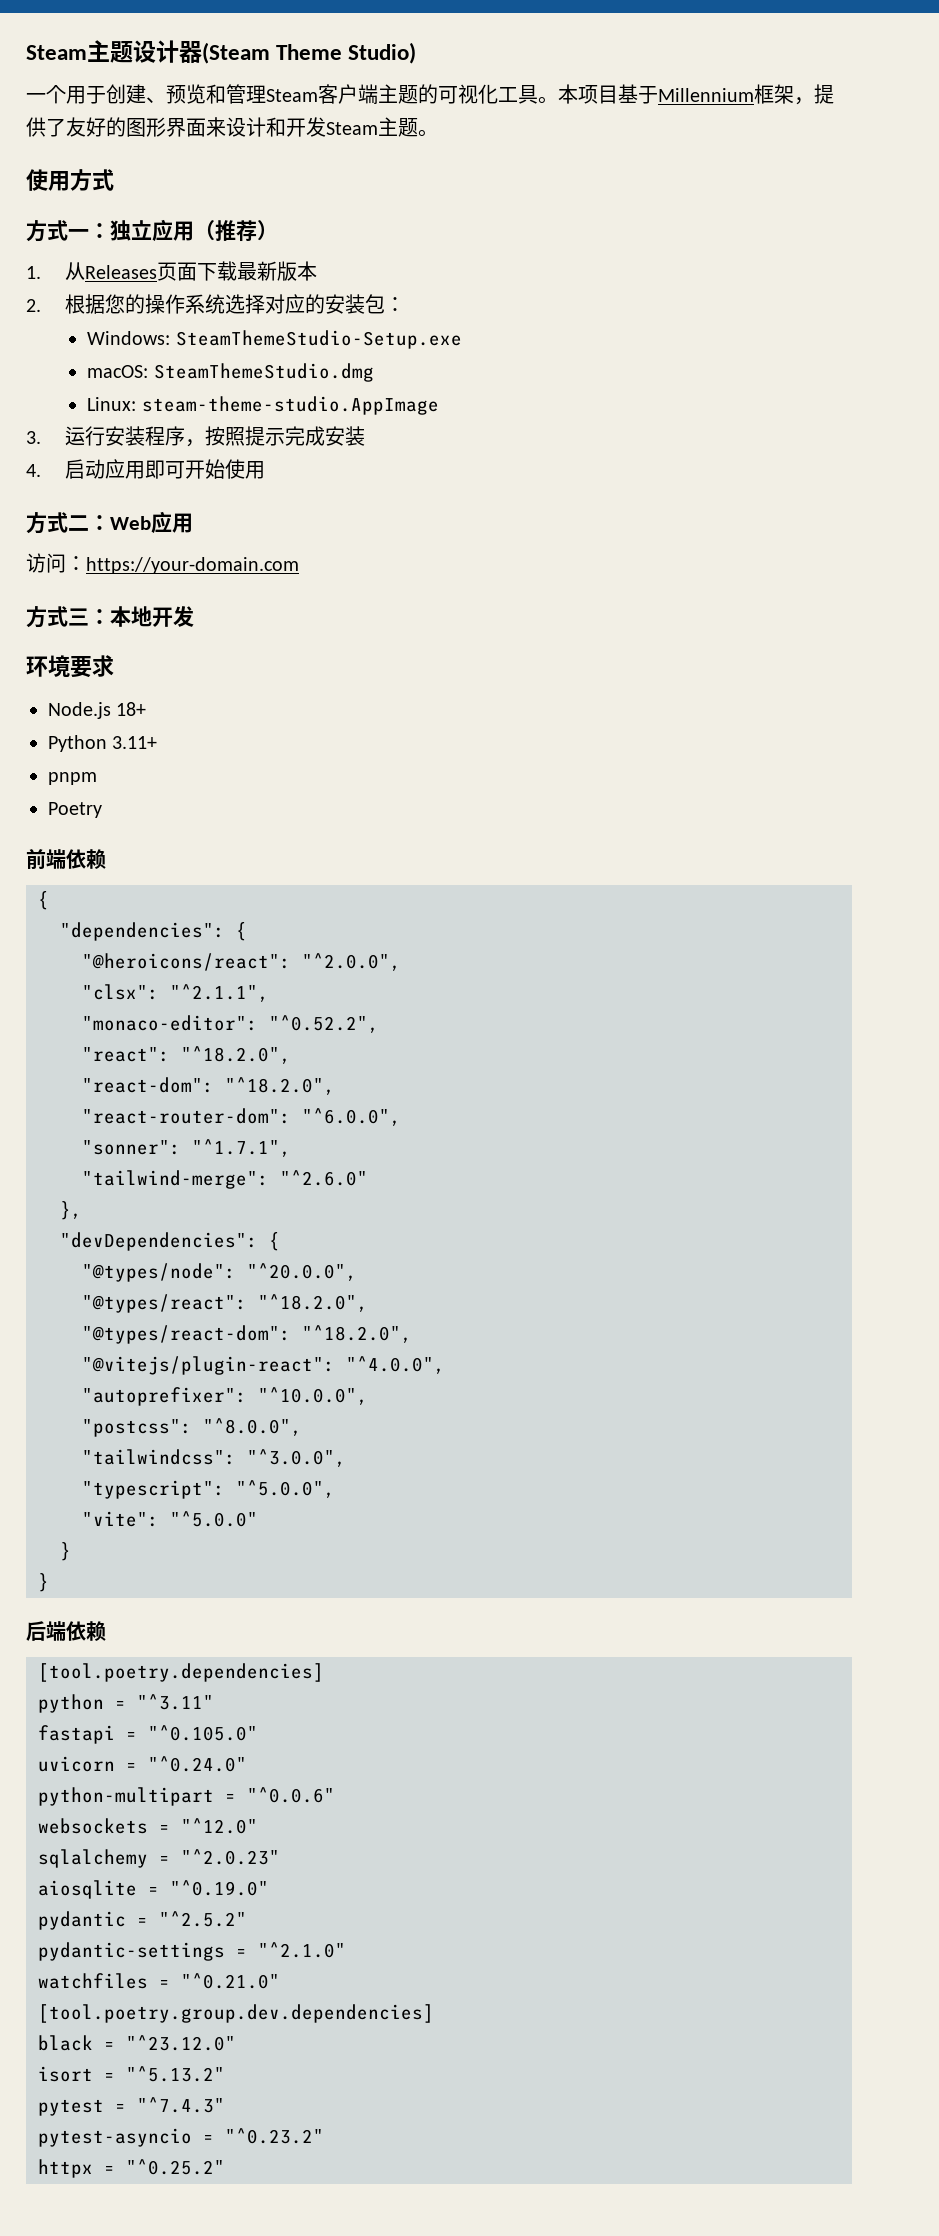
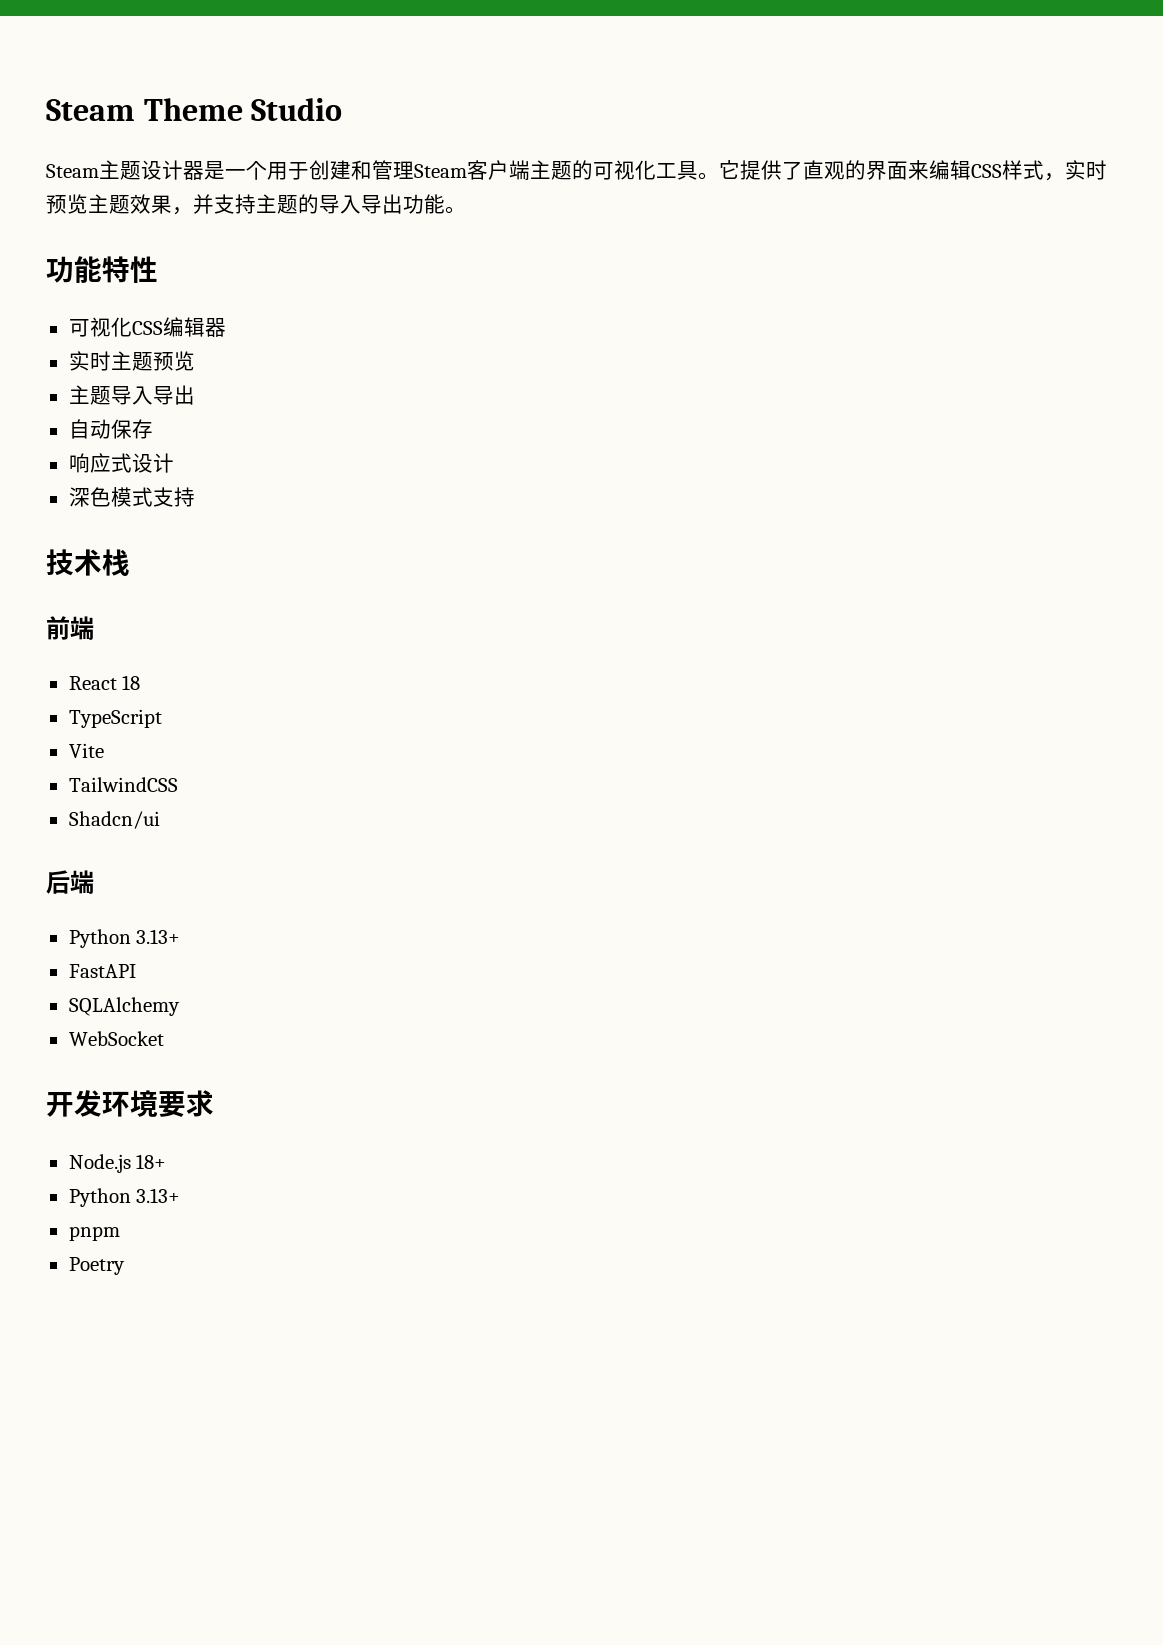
[26,40,417,64] Steam主题设计器(Steam Theme Studio) // -> [46,98,343,121] [46,160,225,180] Steam Theme Studio // Steam主题设计器是
[146,84,206,104] 、预览 -> (351, 170) none
[558,84,834,105] [26,117,438,137] [26,169,114,191] [26,219,278,242] [26,261,318,281] [26,294,406,314] [87,330,462,349] [87,363,374,382] [87,396,439,415] [26,426,366,447] [26,459,266,479] [26,511,193,534] [26,553,299,574] [26,606,194,628] 本项目基于Millennium框架，提供了友好的图形界面来设计和开发Steam主题。 // 使用方式 // 方式一：独立应用（推荐） // 1.从Releases页面下载最新版本 // 2.根据您的操作系统选择对应的安装包： // Windows: SteamThemeStudio-Setup.exe // macOS: SteamThemeStudio.dmg // Linux: steam-theme-studio.AppImage // 3.运行安装程序，按照提示完成安装 // 4.启动应用即可开始使用 // 方式二：Web应用 // 访问：https://your-domain.com // 方式三：本地开发 // -> [719,160,1107,181] [46,194,466,215] [46,256,158,283] [68,317,226,337] [68,351,195,371] [68,385,195,405] [68,419,153,439] [68,453,174,473] [68,487,195,507] [46,549,130,576] [46,616,94,640] [68,675,141,690] [68,709,162,728] [68,743,104,758] [68,777,178,792] [68,811,160,829] [46,870,94,894] [68,929,181,948] [68,964,136,978] [68,997,180,1016] [68,1031,164,1046] [46,1090,102,1117] 它提供了直观的界面来编辑CSS样式，实时预览主题效果，并支持主题的导入导出功能。 // 功能特性 // 可视化CSS编辑器 // 实时主题预览 // 主题导入导出 // 自动保存 // 响应式设计 // 深色模式支持 // 技术栈 // 前端 // React 18 // TypeScript // Vite // TailwindCSS // Shadcn/ui // 后端 // Python 3.13+ // FastAPI // SQLAlchemy // WebSocket // 开发
[112,736,158,749] 3.11+ -> [136,1188,181,1203] 3.13+
[26,849,106,870] [38,891,49,910] [60,922,247,941] [82,953,401,971] [82,984,269,1002] [82,1015,379,1033] [82,1046,291,1064] [82,1077,335,1095] [82,1108,401,1126] [82,1139,291,1157] [82,1170,368,1189] [60,1201,82,1220] [60,1232,280,1251] [82,1263,357,1282] [82,1294,368,1313] [82,1325,412,1344] [82,1356,445,1375] [82,1387,368,1406] [82,1418,302,1437] [82,1449,346,1467] [82,1480,335,1499] [82,1511,258,1527] [60,1542,71,1561] [38,1573,49,1592] [26,1621,106,1641] [38,1663,324,1682] [38,1694,214,1713] [38,1725,258,1744] [38,1756,247,1772] [38,1787,335,1806] [38,1818,258,1834] [38,1849,280,1868] [38,1880,269,1899] [38,1911,247,1930] [38,1942,346,1961] [38,1973,280,1989] [38,2004,434,2023] [38,2035,236,2051] [38,2066,225,2082] [38,2097,225,2116] [38,2128,324,2147] [38,2159,225,2178] // 前端依赖 // { // "dependencies": { // "@heroicons/react": "^2.0.0", // "clsx": "^2.1.1", // "monaco-editor": "^0.52.2", // "react": "^18.2.0", // "react-dom": "^18.2.0", // "react-router-dom": "^6.0.0", // "sonner": "^1.7.1", // "tailwind-merge": "^2.6.0" // }, // "devDependencies": { // "@types/node": "^20.0.0", // "@types/react": "^18.2.0", // "@types/react-dom": "^18.2.0", // "@vitejs/plugin-react": "^4.0.0", // "autoprefixer": "^10.0.0", // "postcss": "^8.0.0", // "tailwindcss": "^3.0.0", // "typescript": "^5.0.0", // "vite": "^5.0.0" // } // } // 后端依赖 // [tool.poetry.dependencies] // python = "^3.11" // fastapi = "^0.105.0" // uvicorn = "^0.24.0" // python-multipart = "^0.0.6" // websockets = "^12.0" // sqlalchemy = "^2.0.23" // aiosqlite = "^0.19.0" // pydantic = "^2.5.2" // pydantic-settings = "^2.1.0" // watchfiles = "^0.21.0" // [tool.poetry.group.dev.dependencies] // black = "^23.12.0" // isort = "^5.13.2" // pytest = "^7.4.3" // pytest-asyncio = "^0.23.2" // httpx = "^0.25.2" -> (125, 1266) none

